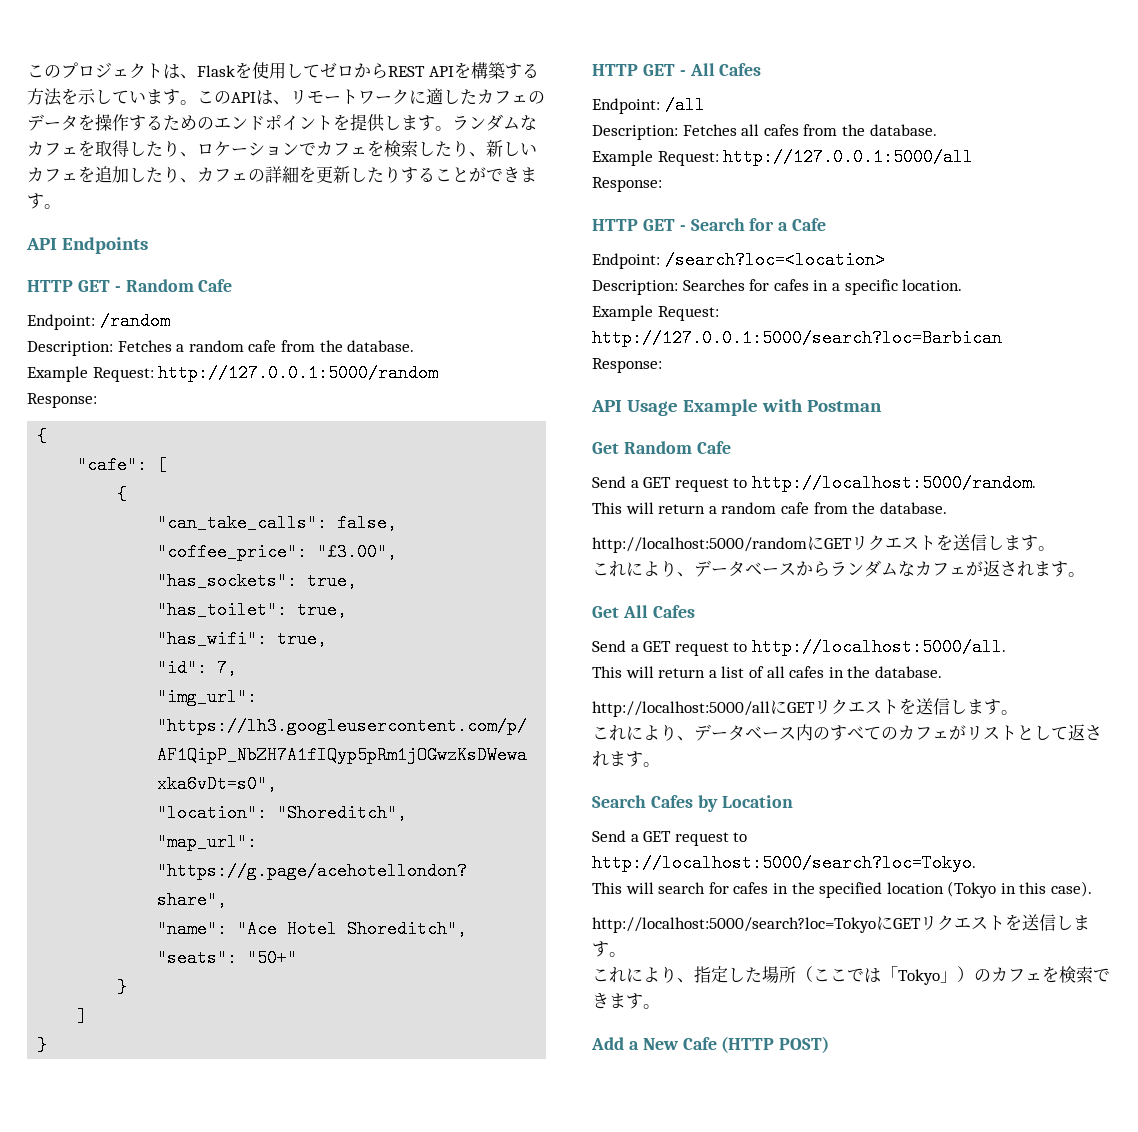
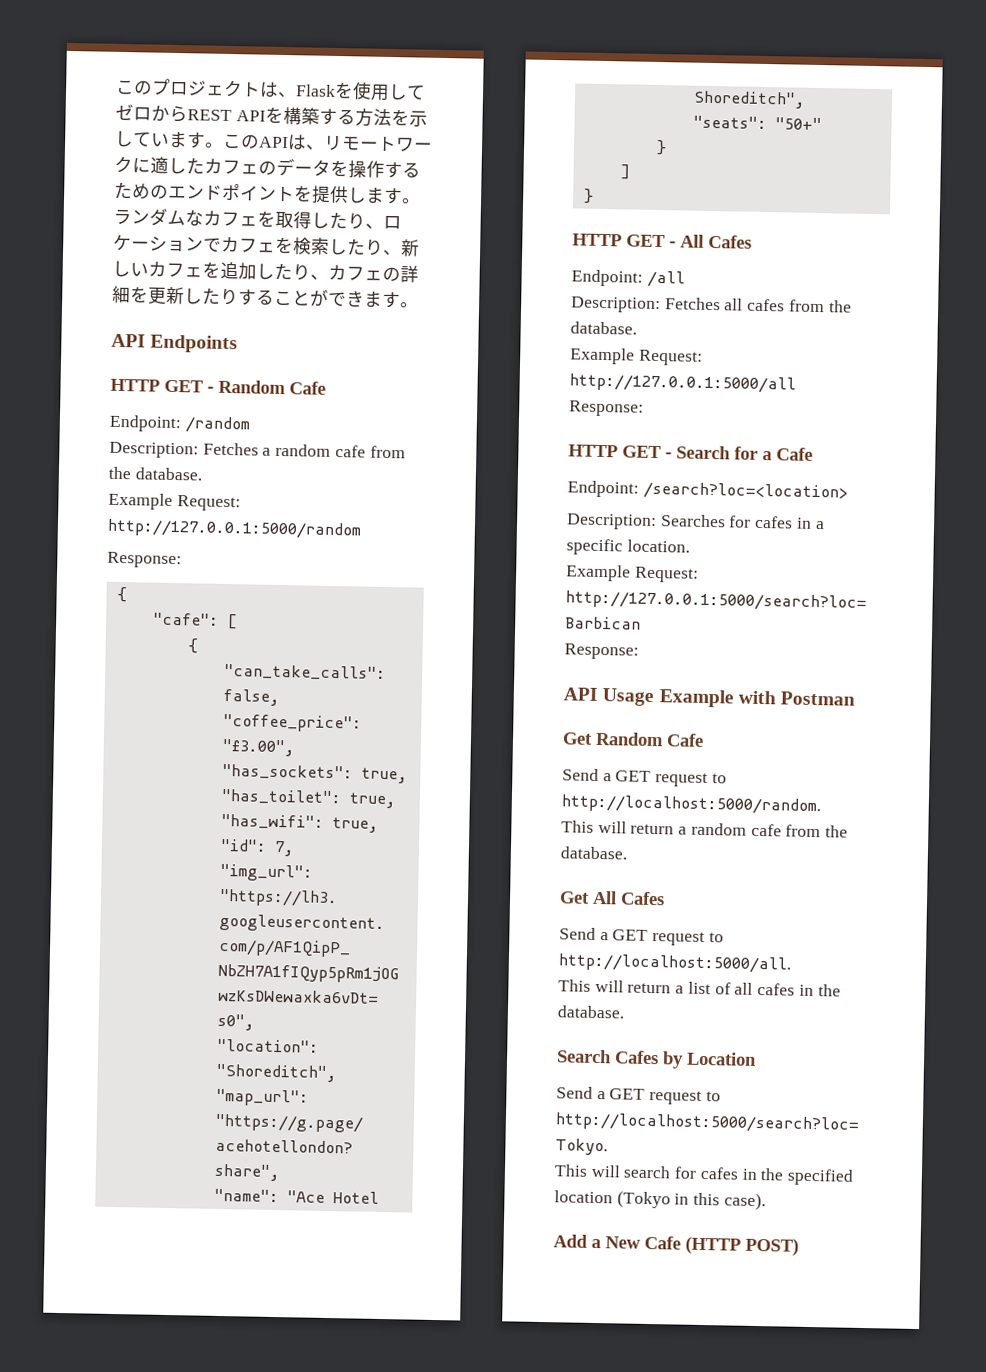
[592,534,1055,553] [592,560,1085,577] // http://localhost:5000/randomにGETリクエストを送信します。 // これにより、データベースからランダムなカフェが返されます。 -> (628, 853) none
[592,698,1018,717] [592,724,1102,741] [592,751,660,767] // http://localhost:5000/allにGETリクエストを送信します。 // これにより、データベース内のすべてのカフェがリストとして返されます。 -> (625, 1012) none
[592,914,1090,933] [592,941,626,957] [592,966,1110,985] [592,993,660,1009] // http://localhost:5000/search?loc=TokyoにGETリクエストを送信します。 // これにより、指定した場所（ここでは「Tokyo」）のカフェを検索できます。 -> (766, 1201) none

